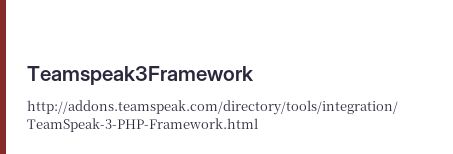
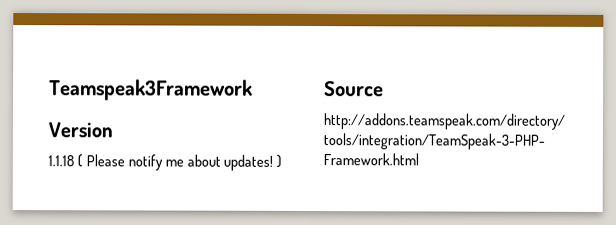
(254, 75) none -> [48,122,113,138] [48,154,283,171] [324,81,384,97] // Version // 1.1.18 ( Please notify me about updates! ) // Source

